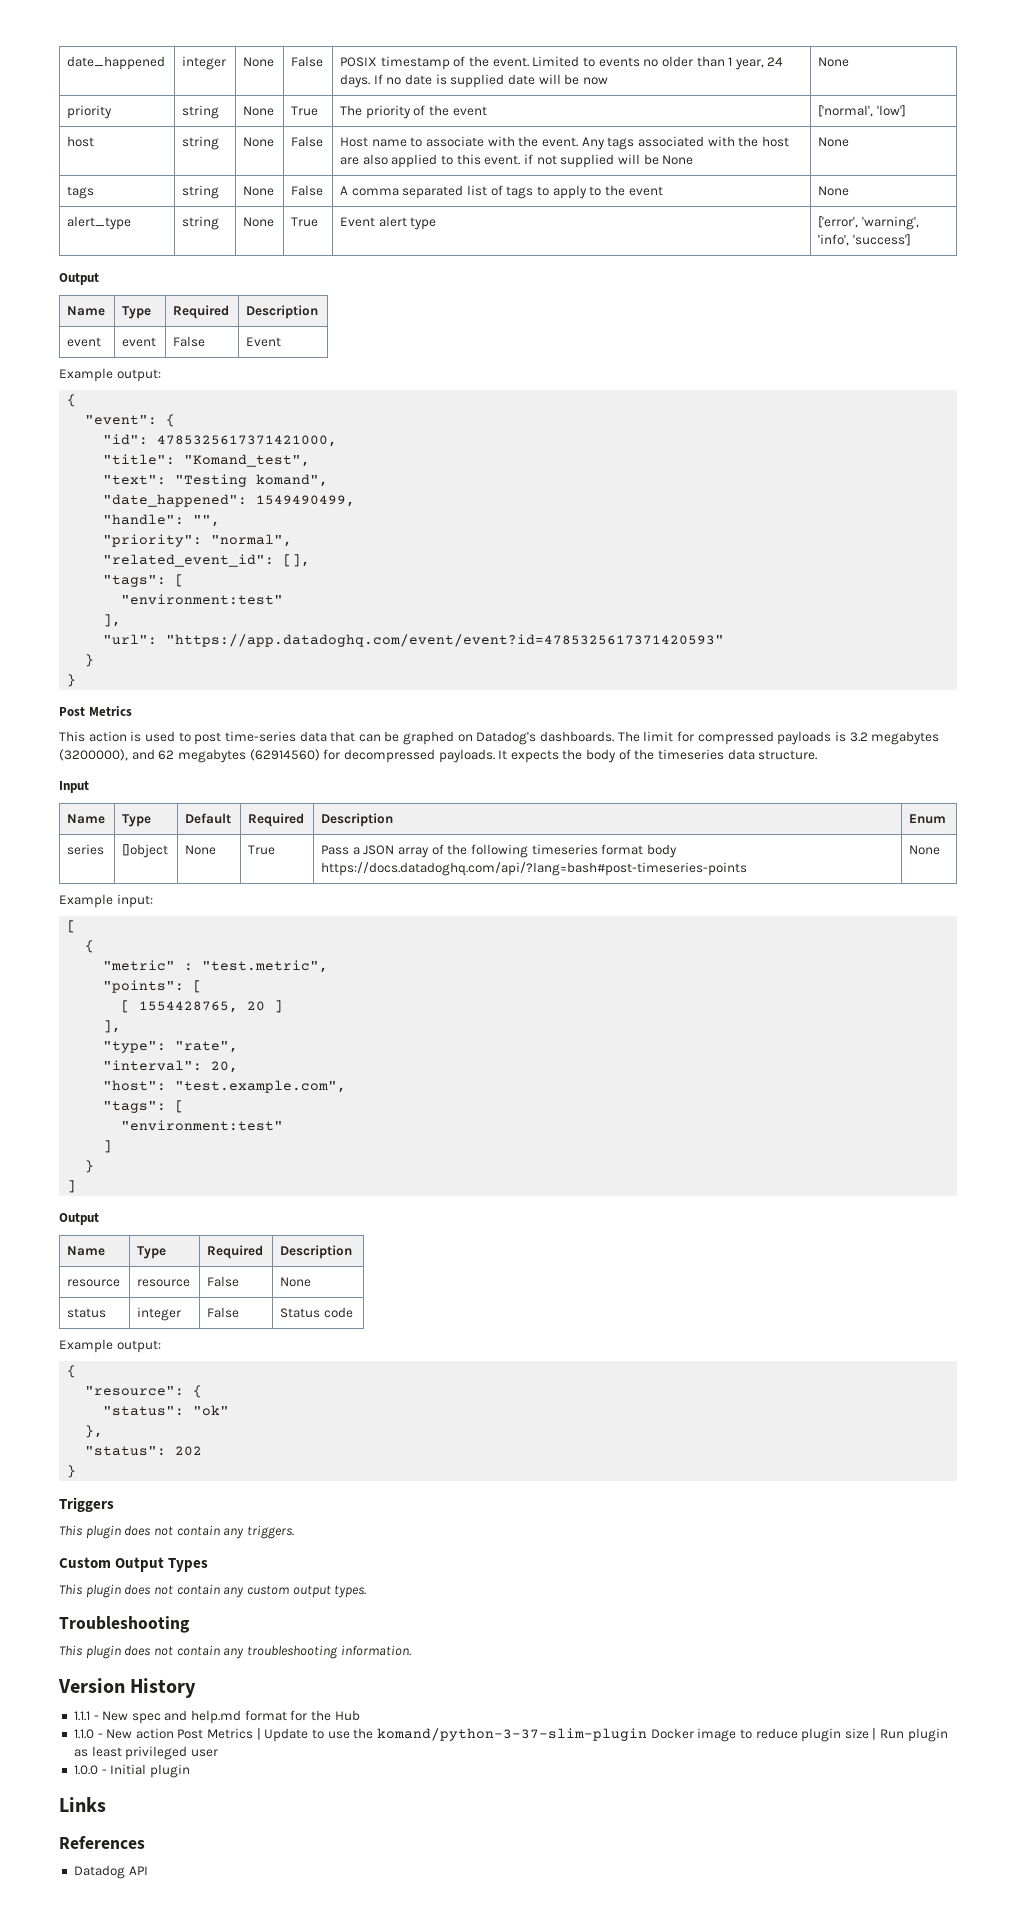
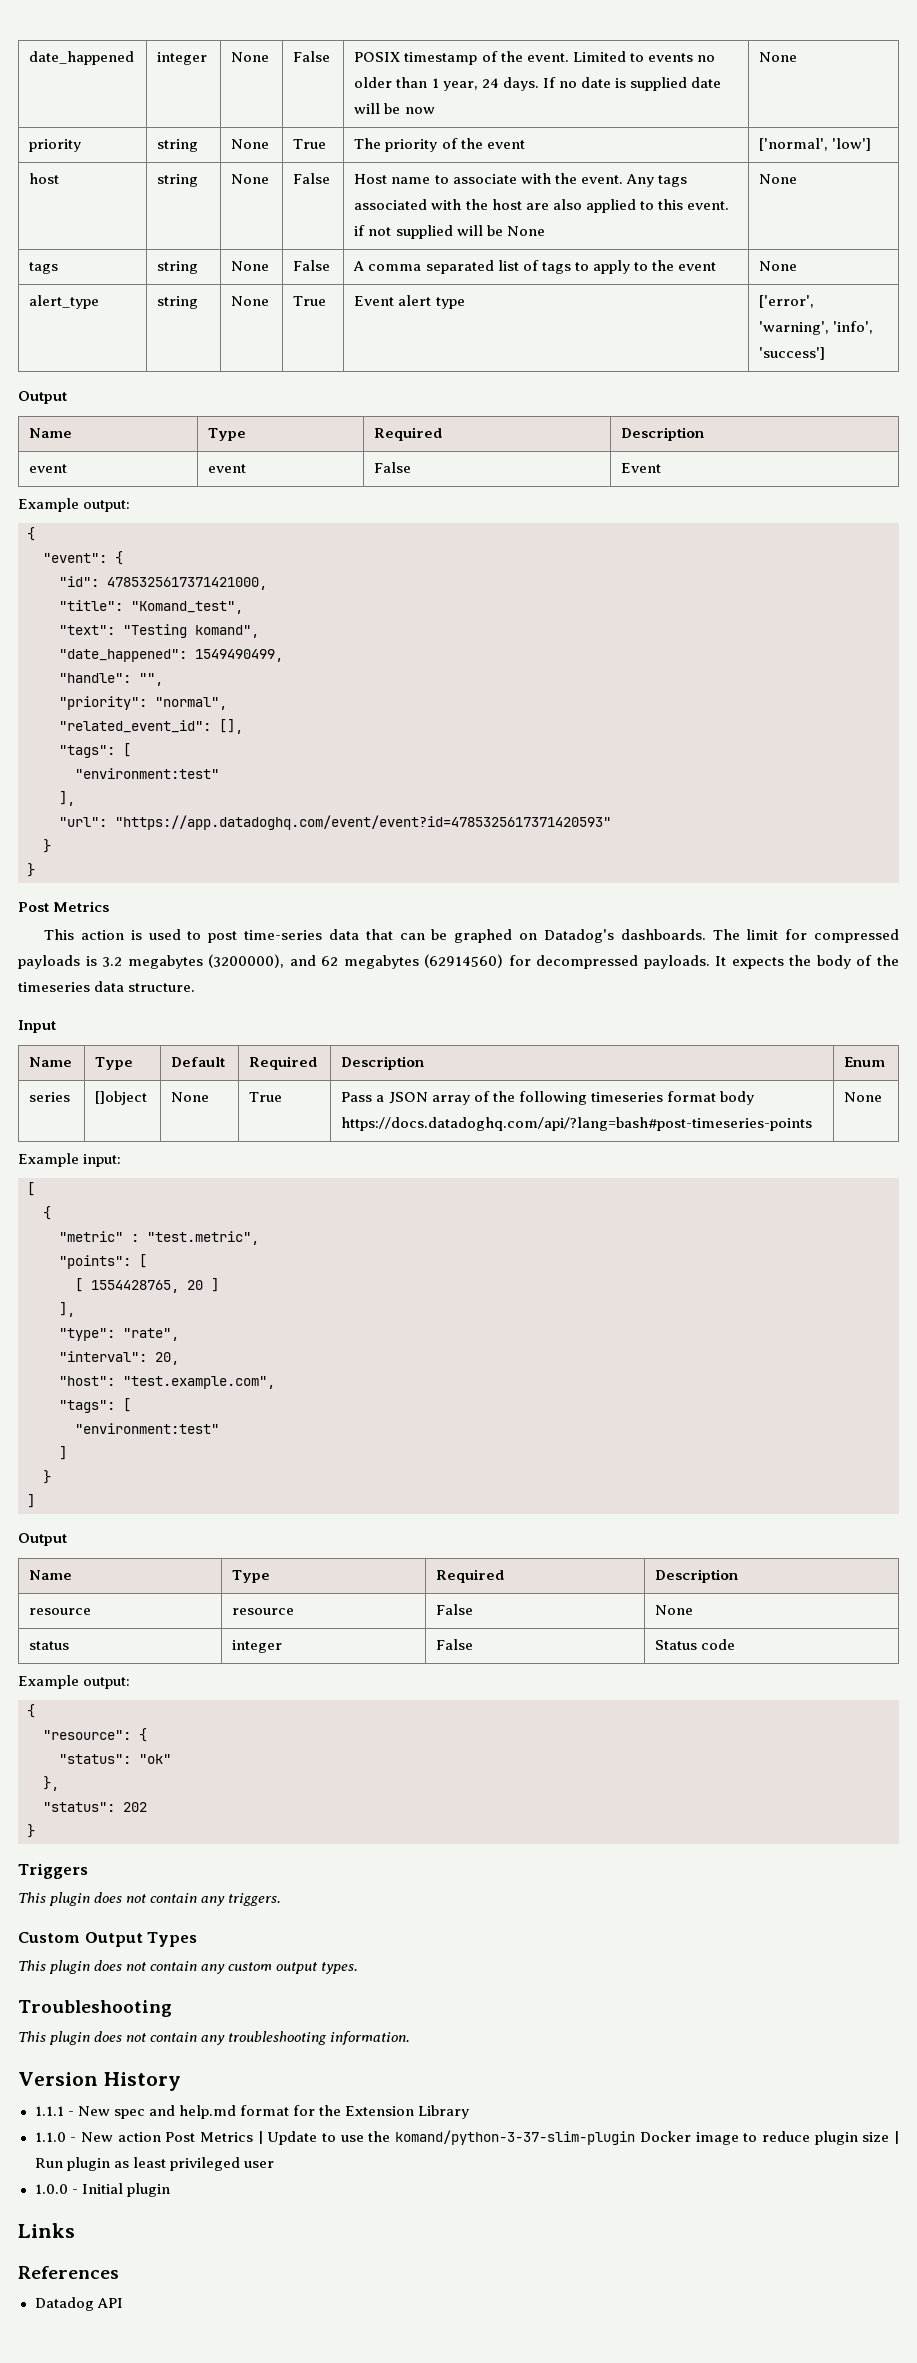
[334,1710,360,1721] Hub -> [344,2105,470,2119] Extension Library

